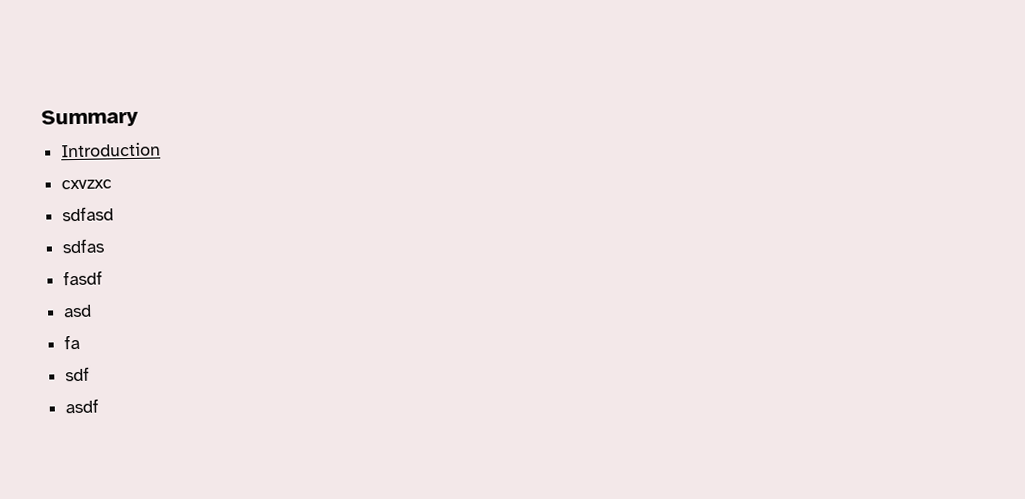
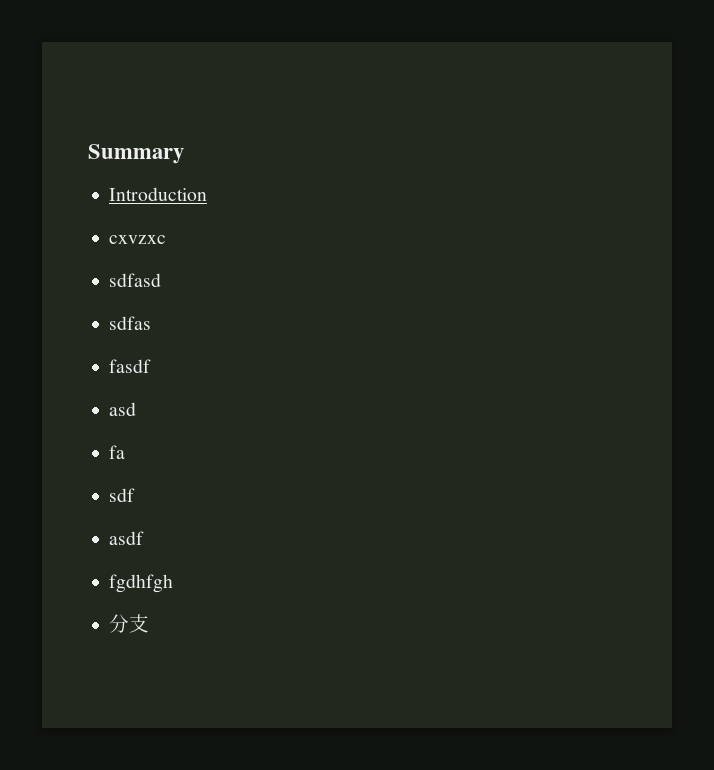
(100, 406) none -> [109,574,174,593] [109,614,150,633] // fgdhfgh // 分支

